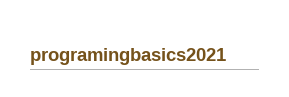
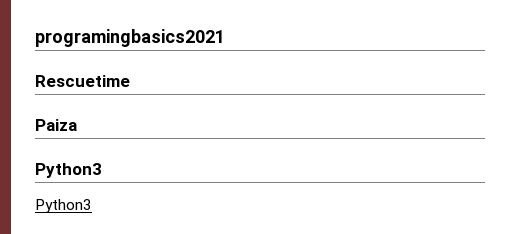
(226, 56) none -> [35,75,130,87] [35,119,77,131] [35,163,102,178] [35,199,92,213] // Rescuetime // Paiza // Python3 // Python3

